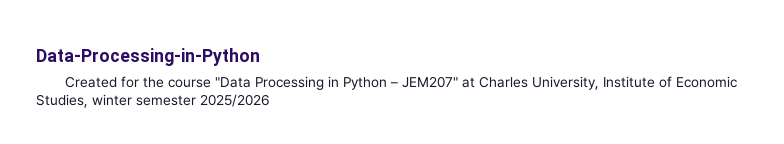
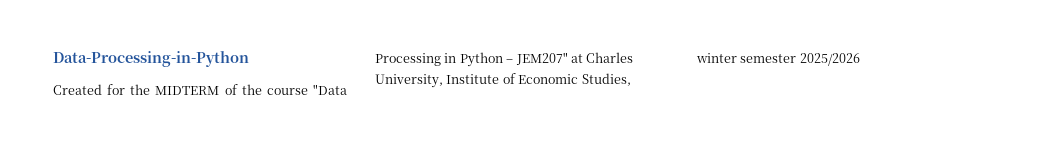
(164, 82) none -> [155,84,262,95] MIDTERM of the

